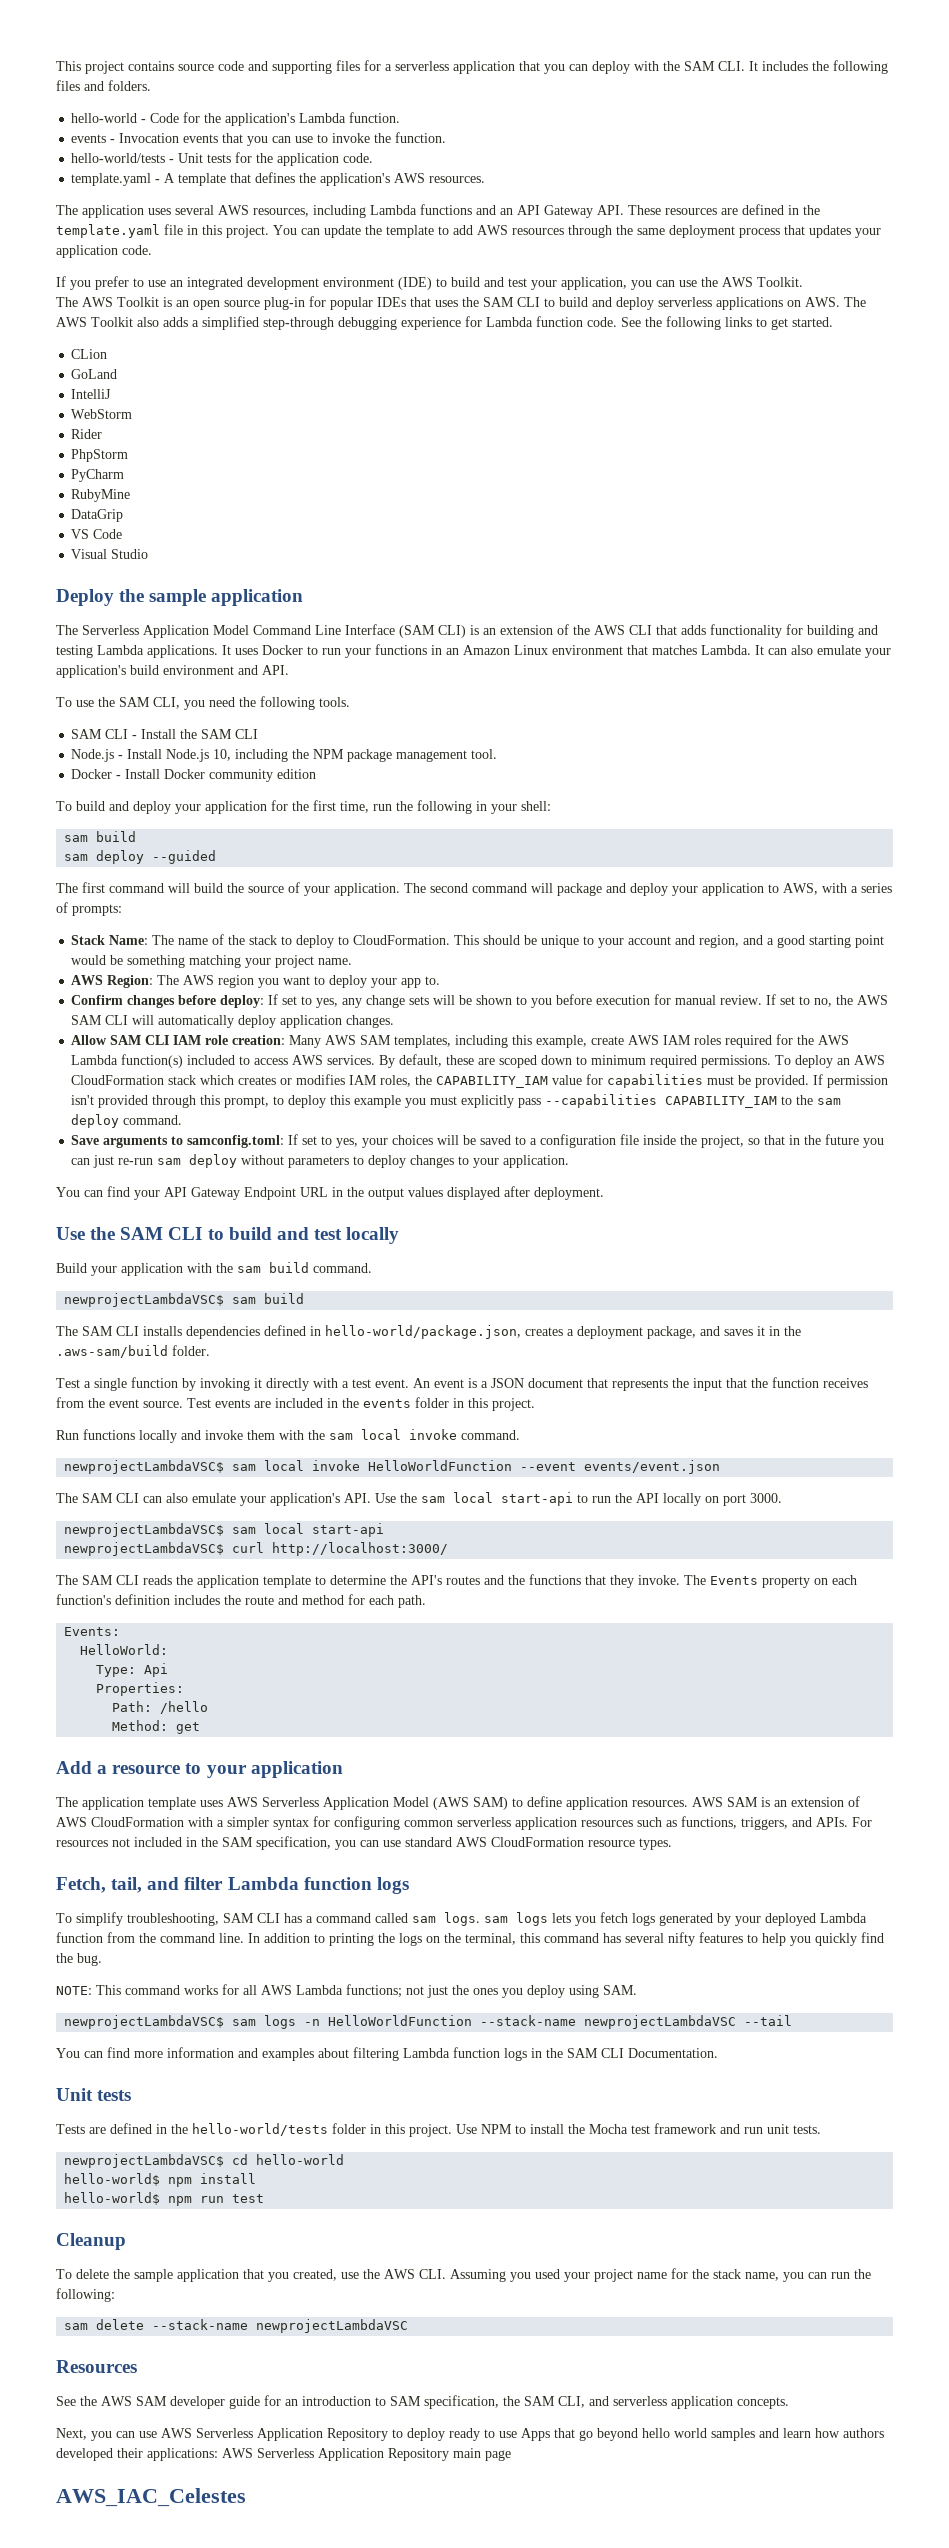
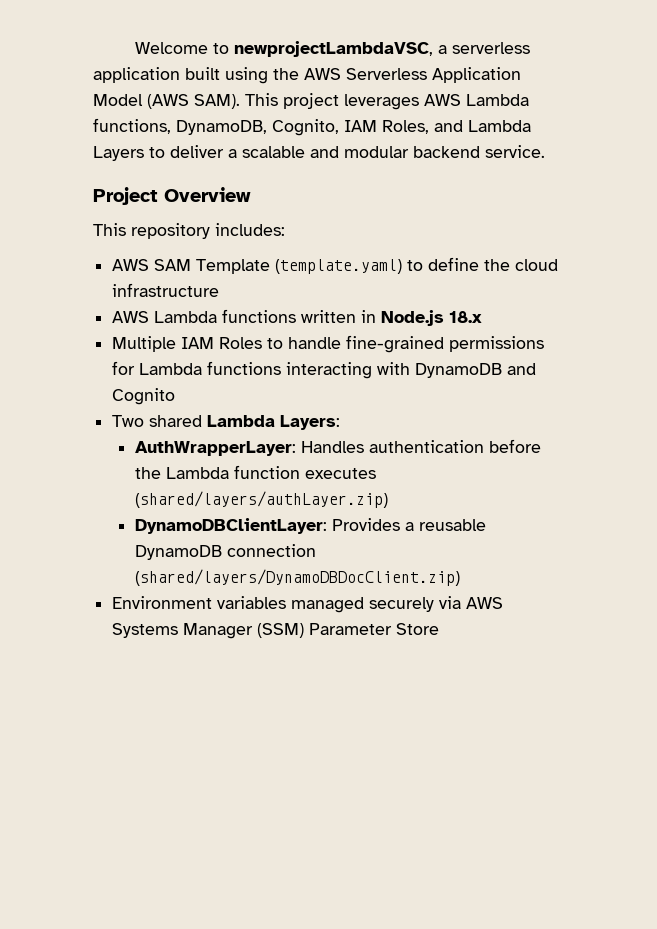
[56,60,888,74] [56,80,151,91] [71,112,401,126] [71,132,447,146] [71,152,374,166] [71,172,486,186] [56,204,820,218] [56,224,881,238] [56,245,152,258] [56,276,803,290] [56,296,866,310] [56,316,833,330] [71,349,108,359] [71,369,118,379] [71,389,112,399] [71,409,133,419] [71,429,103,439] [71,449,129,462] [71,469,125,482] [71,489,131,502] [71,509,124,522] [71,529,123,539] [71,549,149,559] [56,589,304,606] [56,624,878,638] [56,644,891,658] [56,665,289,678] [56,696,350,710] [71,729,259,739] [71,749,498,762] [71,769,317,782] [56,800,551,814] [64,831,137,842] [64,850,217,864] [56,882,892,896] [56,902,122,916] [71,934,885,948] [71,955,353,968] [71,975,441,988] [71,994,889,1008] [71,1015,395,1028] [71,1034,850,1048] [71,1054,886,1068] [71,1074,889,1088] [71,1094,842,1108] [71,1114,183,1128] [71,1134,885,1148] [71,1154,570,1168] [56,1186,604,1200] [56,1227,400,1244] [56,1262,372,1276] [64,1293,305,1307] [56,1325,801,1339] [56,1345,210,1358] [56,1377,868,1391] [56,1397,535,1411] [56,1429,520,1443] [64,1460,721,1474] [56,1492,782,1506] [64,1523,385,1537] [64,1542,449,1556] [56,1574,857,1588] [56,1594,426,1608] [64,1627,121,1636] [80,1644,169,1655] [96,1663,169,1677] [96,1682,185,1696] [112,1701,209,1714] [112,1720,201,1734] [56,1761,343,1778] [56,1797,223,1810] This project contains source code and supporting files for a serverless application that you can deploy with the SAM CLI. It includes the following files and folders. // hello-world - Code for the application's Lambda function. // events - Invocation events that you can use to invoke the function. // hello-world/tests - Unit tests for the application code. // template.yaml - A template that defines the application's AWS resources. // The application uses several AWS resources, including Lambda functions and an API Gateway API. These resources are defined in the template.yaml file in this project. You can update the template to add AWS resources through the same deployment process that updates your application code. // If you prefer to use an integrated development environment (IDE) to build and test your application, you can use the AWS Toolkit. // The AWS Toolkit is an open source plug-in for popular IDEs that uses the SAM CLI to build and deploy serverless applications on AWS. The AWS Toolkit also adds a simplified step-through debugging experience for Lambda function code. See the following links to get started. // CLion // GoLand // IntelliJ // WebStorm // Rider // PhpStorm // PyCharm // RubyMine // DataGrip // VS Code // Visual Studio // Deploy the sample application // The Serverless Application Model Command Line Interface (SAM CLI) is an extension of the AWS CLI that adds functionality for building and testing Lambda applications. It uses Docker to run your functions in an Amazon Linux environment that matches Lambda. It can also emulate your application's build environment and API. // To use the SAM CLI, you need the following tools. // SAM CLI - Install the SAM CLI // Node.js - Install Node.js 10, including the NPM package management tool. // Docker - Install Docker community edition // To build and deploy your application for the first time, run the following in your shell: // sam build // sam deploy --guided // The first command will build the source of your application. The second command will package and deploy your application to AWS, with a series of prompts: // Stack Name: The name of the stack to deploy to CloudFormation. This should be unique to your account and region, and a good starting point would be something matching your project name. // AWS Region: The AWS region you want to deploy your app to. // Confirm changes before deploy: If set to yes, any change sets will be shown to you before execution for manual review. If set to no, the AWS SAM CLI will automatically deploy application changes. // Allow SAM CLI IAM role creation: Many AWS SAM templates, including this example, create AWS IAM roles required for the AWS Lambda function(s) included to access AWS services. By default, these are scoped down to minimum required permissions. To deploy an AWS CloudFormation stack which creates or modifies IAM roles, the CAPABILITY_IAM value for capabilities must be provided. If permission isn't provided through this prompt, to deploy this example you must explicitly pass --capabilities CAPABILITY_IAM to the sam deploy command. // Save arguments to samconfig.toml: If set to yes, your choices will be saved to a configuration file inside the project, so that in the future you can just re-run sam deploy without parameters to deploy changes to your application. // You can find your API Gateway Endpoint URL in the output values displayed after deployment. // Use the SAM CLI to build and test locally // Build your application with the sam build command. // newprojectLambdaVSC$ sam build // The SAM CLI installs dependencies defined in hello-world/package.json, creates a deployment package, and saves it in the .aws-sam/build folder. // Test a single function by invoking it directly with a test event. An event is a JSON document that represents the input that the function receives from the event source. Test events are included in the events folder in this project. // Run functions locally and invoke them with the sam local invoke command. // newprojectLambdaVSC$ sam local invoke HelloWorldFunction --event events/event.json // The SAM CLI can also emulate your application's API. Use the sam local start-api to run the API locally on port 3000. // newprojectLambdaVSC$ sam local start-api // newprojectLambdaVSC$ curl http://localhost:3000/ // The SAM CLI reads the application template to determine the API's routes and the functions that they invoke. The Events property on each function's definition includes the route and method for each path. // Events: // HelloWorld: // Type: Api // Properties: // Path: /hello // Method: get // Add a resource to your application // The application template uses -> [135,41,531,57] [93,67,299,84] Welcome to newprojectLambdaVSC, a serverless application built using the
[473,1796,860,1810] [56,1816,872,1830] [56,1836,672,1850] [56,1877,409,1894] [56,1912,867,1926] [56,1932,884,1946] [56,1953,102,1966] [56,1984,637,1998] [64,2015,793,2029] [56,2047,718,2061] [56,2088,132,2101] [56,2123,821,2137] [64,2154,345,2168] [64,2173,257,2187] [64,2192,265,2206] [56,2233,126,2250] [56,2268,871,2282] [56,2288,115,2302] [64,2319,409,2333] [56,2360,137,2373] [56,2395,789,2409] [56,2428,884,2441] [56,2448,511,2461] [56,2488,246,2507] SAM) to define application resources. AWS SAM is an extension of AWS CloudFormation with a simpler syntax for configuring common serverless application resources such as functions, triggers, and APIs. For resources not included in the SAM specification, you can use standard AWS CloudFormation resource types. // Fetch, tail, and filter Lambda function logs // To simplify troubleshooting, SAM CLI has a command called sam logs. sam logs lets you fetch logs generated by your deployed Lambda function from the command line. In addition to printing the logs on the terminal, this command has several nifty features to help you quickly find the bug. // NOTE: This command works for all AWS Lambda functions; not just the ones you deploy using SAM. // newprojectLambdaVSC$ sam logs -n HelloWorldFunction --stack-name newprojectLambdaVSC --tail // You can find more information and examples about filtering Lambda function logs in the SAM CLI Documentation. // Unit tests // Tests are defined in the hello-world/tests folder in this project. Use NPM to install the Mocha test framework and run unit tests. // newprojectLambdaVSC$ cd hello-world // hello-world$ npm install // hello-world$ npm run test // Cleanup // To delete the sample application that you created, use the AWS CLI. Assuming you used your project name for the stack name, you can run the following: // sam delete --stack-name newprojectLambdaVSC // Resources // See the AWS SAM developer guide for an introduction to SAM specification, the SAM CLI, and serverless application concepts. // Next, you can use AWS Serverless Application Repository to deploy ready to use Apps that go beyond hello world samples and learn how authors developed their applications: AWS Serverless Application Repository main page // AWS_IAC_Celestes -> [194,93,529,110] [93,118,531,136] [93,145,545,161] [93,187,251,205] [93,223,285,239] [112,257,559,274] [112,283,220,297] [112,309,483,326] [112,335,545,353] [112,361,537,379] [112,388,176,405] [112,415,341,430] [134,439,541,456] [134,465,376,479] [134,491,388,508] [134,518,486,534] [134,544,316,560] [134,569,460,586] [112,596,504,613] [112,623,440,639] SAM). This project leverages AWS Lambda functions, DynamoDB, Cognito, IAM Roles, and Lambda Layers to deliver a scalable and modular backend service. // Project Overview // This repository includes: // AWS SAM Template (template.yaml) to define the cloud infrastructure // AWS Lambda functions written in Node.js 18.x // Multiple IAM Roles to handle fine-grained permissions for Lambda functions interacting with DynamoDB and Cognito // Two shared Lambda Layers: // AuthWrapperLayer: Handles authentication before the Lambda function executes (shared/layers/authLayer.zip) // DynamoDBClientLayer: Provides a reusable DynamoDB connection (shared/layers/DynamoDBDocClient.zip) // Environment variables managed securely via AWS Systems Manager (SSM) Parameter Store

